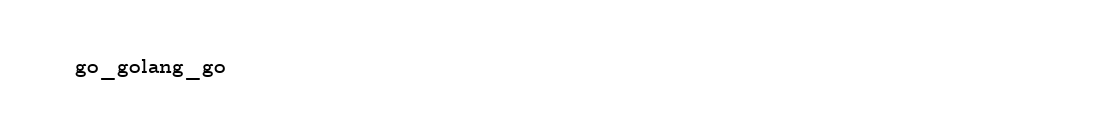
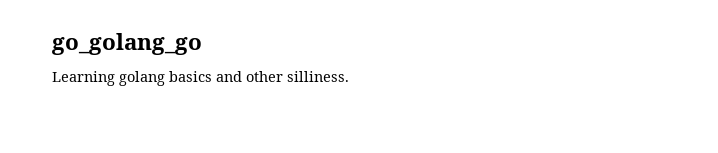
(226, 69) none -> [52,71,349,86] // Learning golang basics and other silliness.

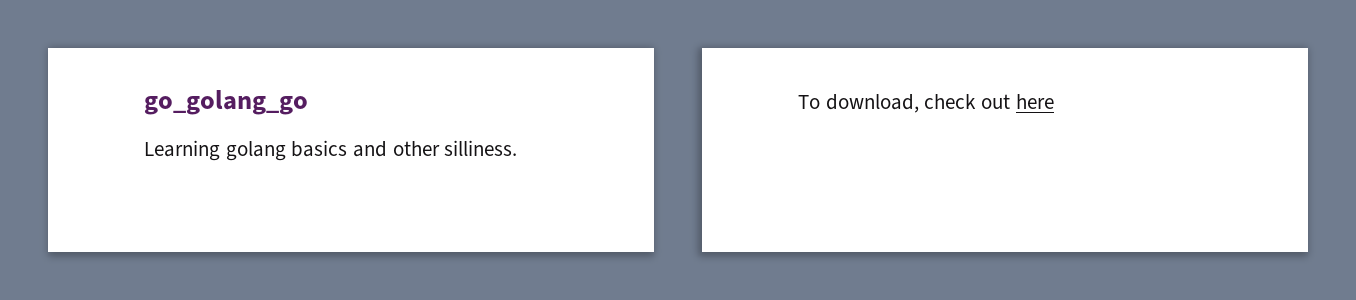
(349, 76) none -> [798,94,1054,113] // To download, check out here

